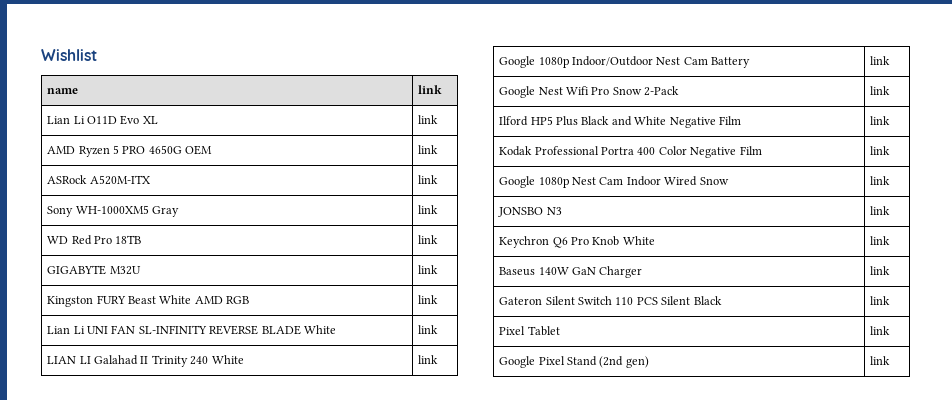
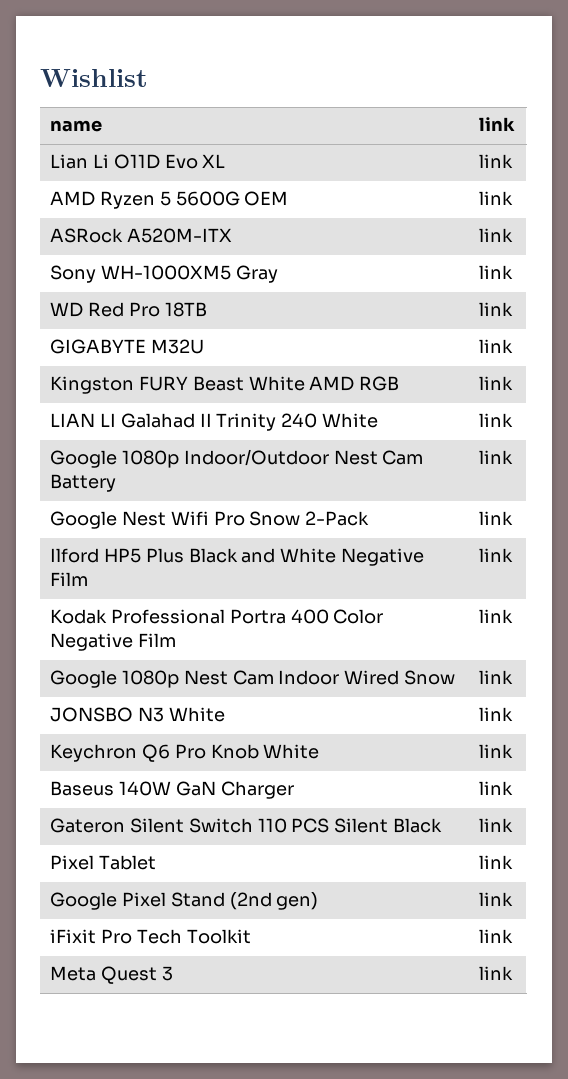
[122,145,182,154] PRO 4650G -> [175,191,240,206] 5600G
[47,325,336,335] [418,325,439,334] // Lian Li UNI FAN SL-INFINITY REVERSE BLADE White | link -> (514, 383) none
(562, 211) none -> [168,707,225,722] White
(891, 360) none -> [50,929,251,944] [479,929,514,943] [50,966,173,984] [479,966,514,980] // iFixit Pro Tech Toolkit | link // Meta Quest 3 | link

